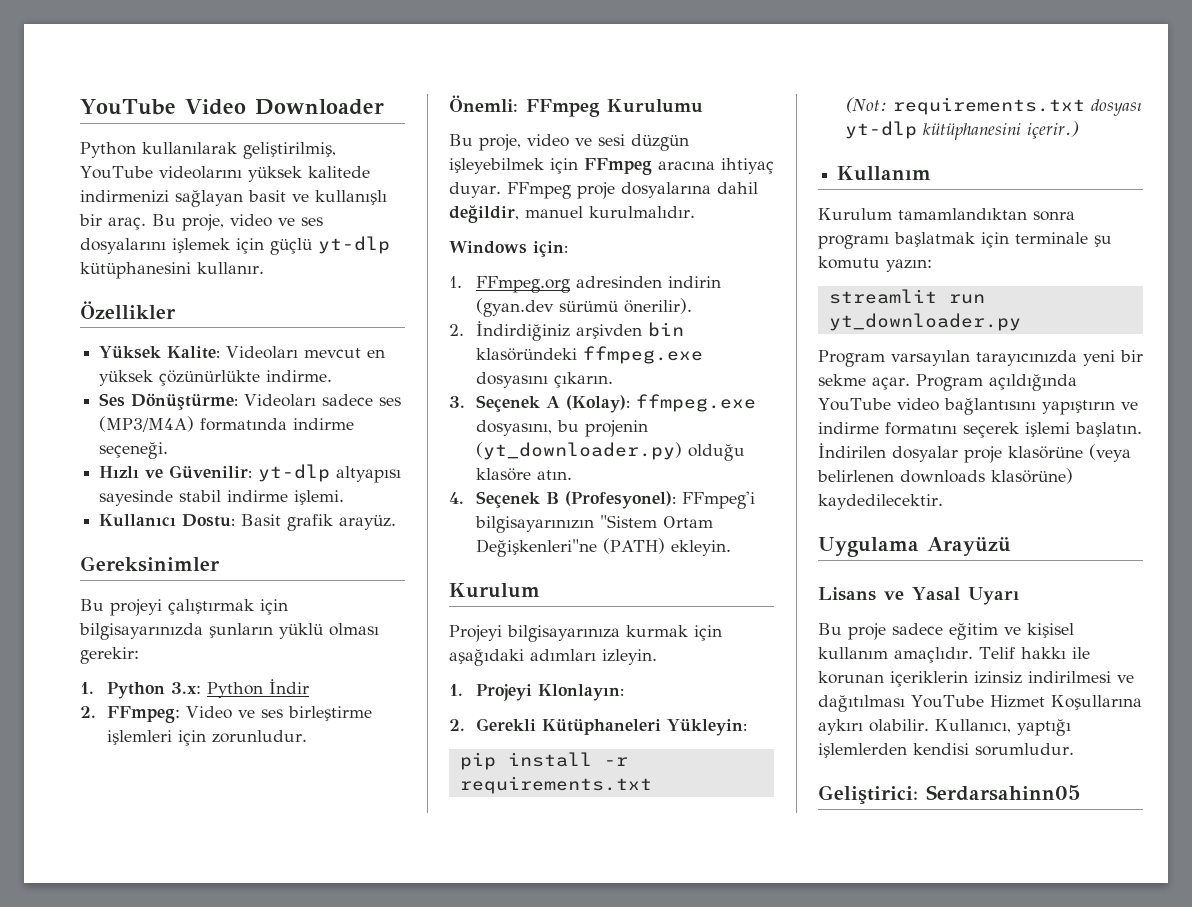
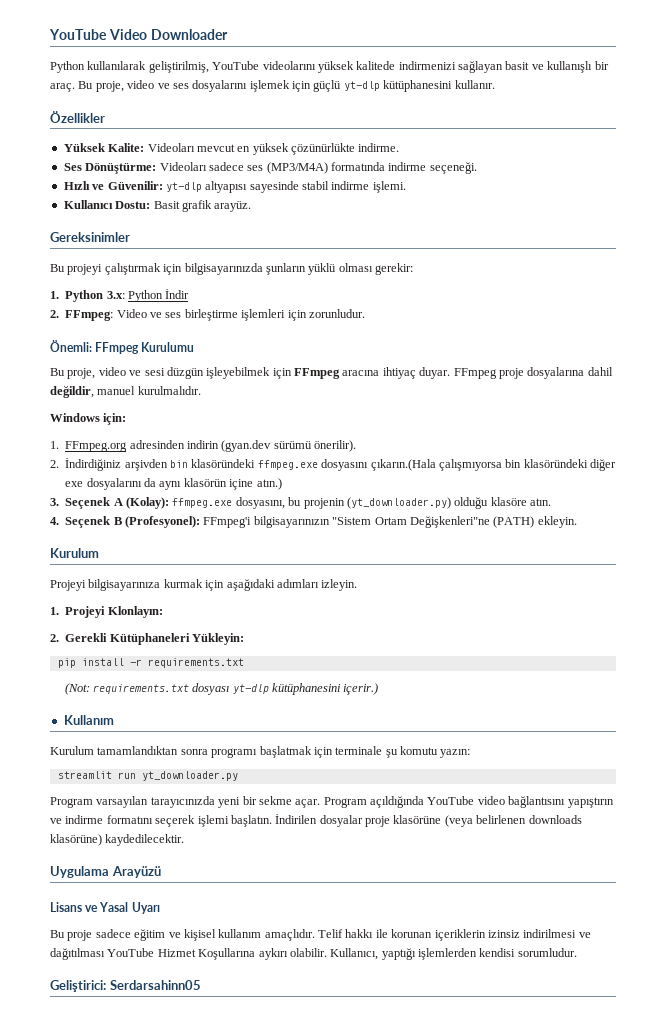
[553,372,613,388] çıkarın. -> [370,459,616,471] [65,478,282,490] çıkarın.(Hala çalışmıyorsa bin klasöründeki diğer exe dosyalarını da aynı klasörün içine atın.)

